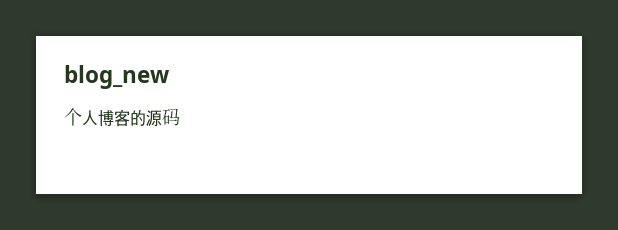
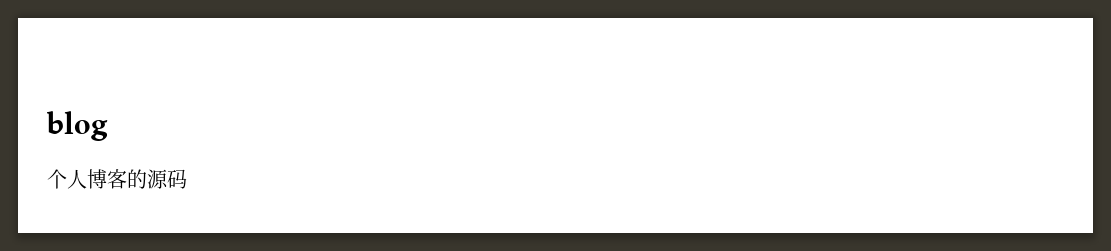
[64,65,170,89] blog_new -> [47,111,108,141] blog

